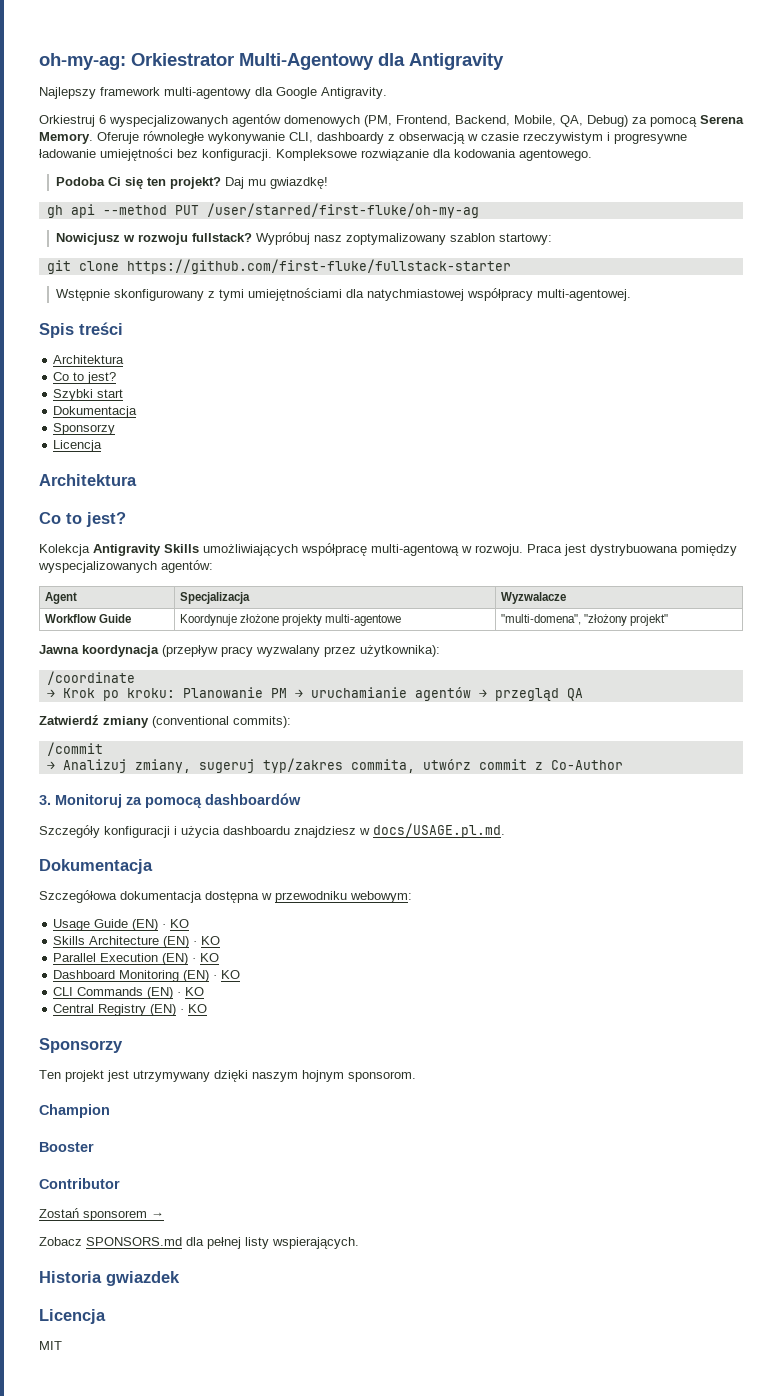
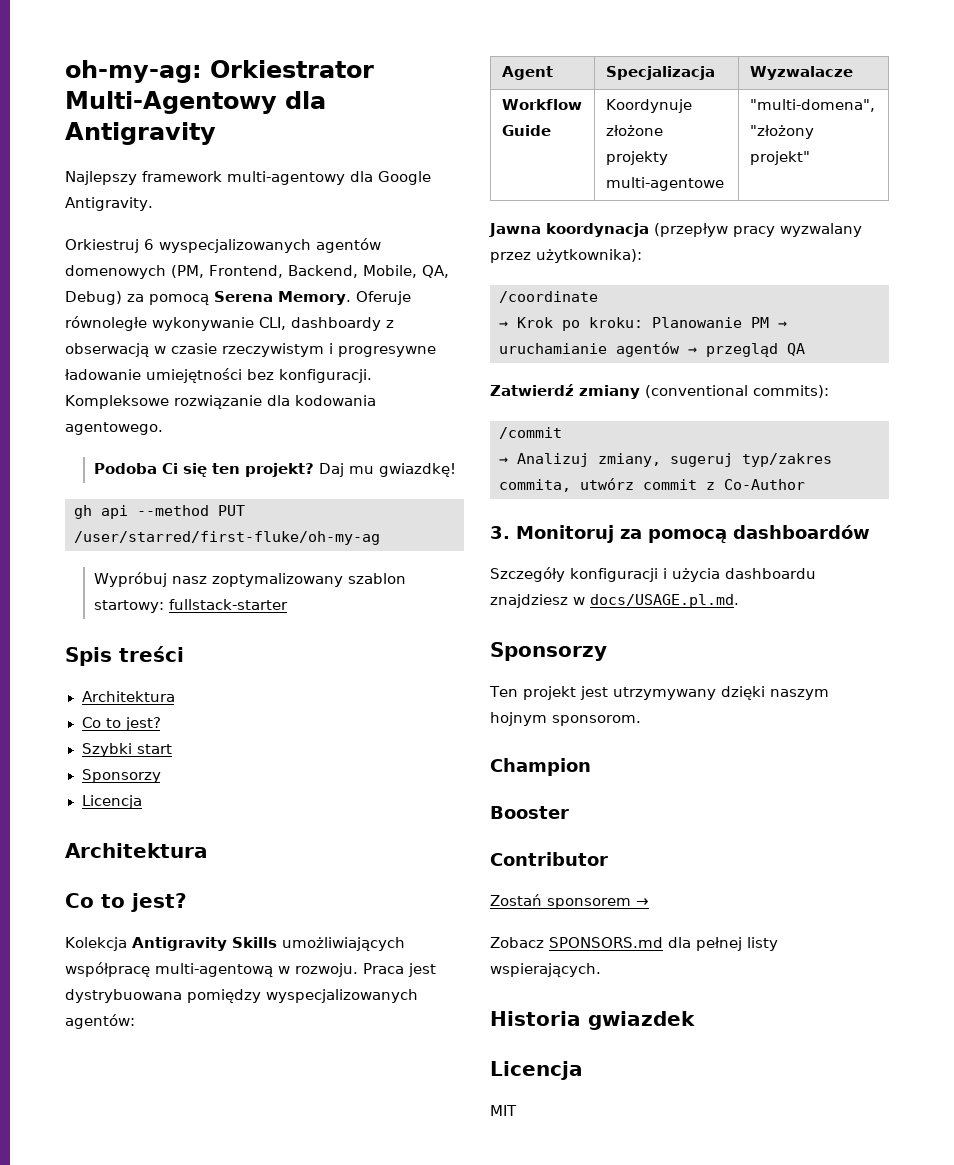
[56,233,253,245] Nowicjusz w rozwoju fullstack? -> (380, 538) none
[46,259,511,274] [56,288,632,301] // git clone https://github.com/first-fluke/fullstack-starter // Wstępnie skonfigurowany z tymi umiejętnościami dla natychmiastowej współpracy multi-agentowej. -> [168,599,288,610] fullstack-starter
[53,406,138,418] // Dokumentacja -> (172, 749) none
[39,859,153,874] [39,890,412,903] [53,919,190,931] [53,936,221,948] [53,953,220,965] [53,970,241,982] [53,987,205,999] [53,1004,208,1016] // Dokumentacja // Szczegółowa dokumentacja dostępna w przewodniku webowym: // Usage Guide (EN) · KO // Skills Architecture (EN) · KO // Parallel Execution (EN) · KO // Dashboard Monitoring (EN) · KO // CLI Commands (EN) · KO // Central Registry (EN) · KO -> (739, 601) none

